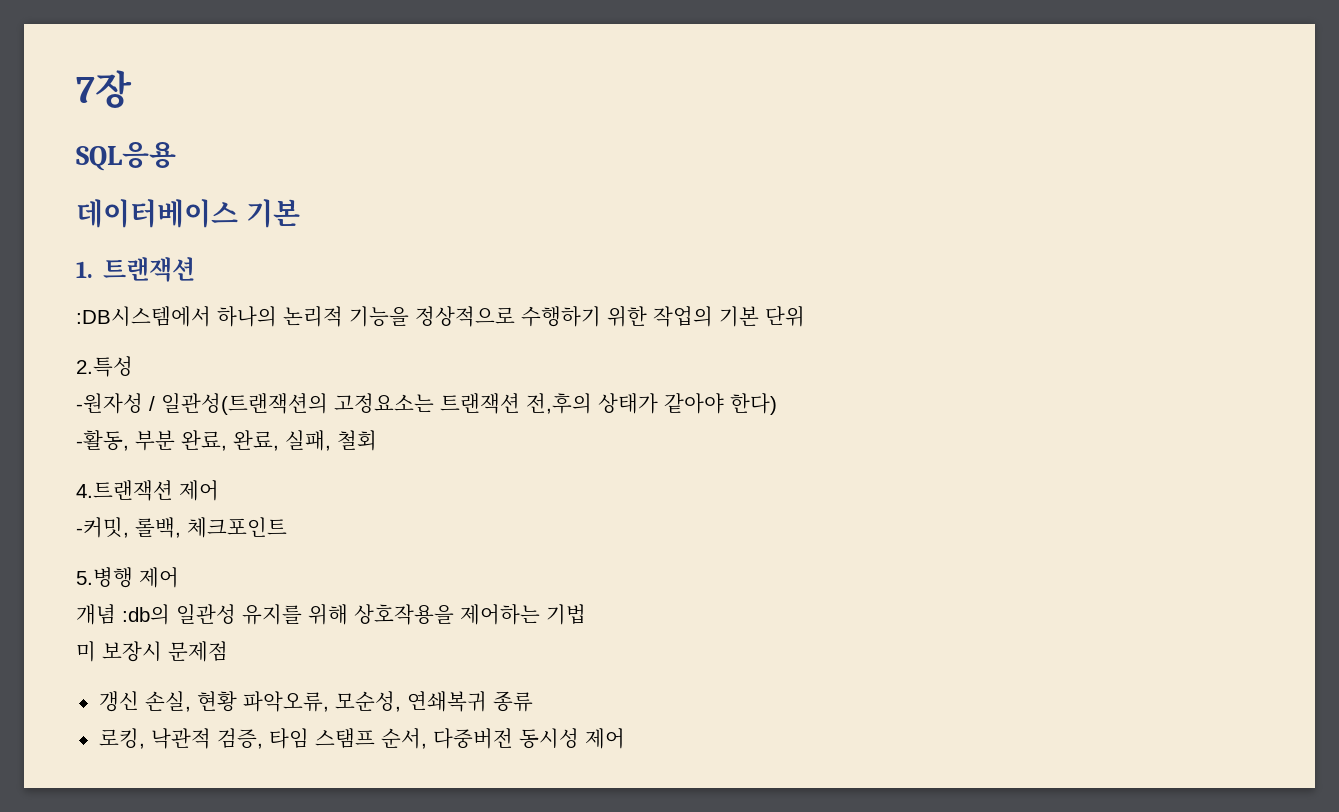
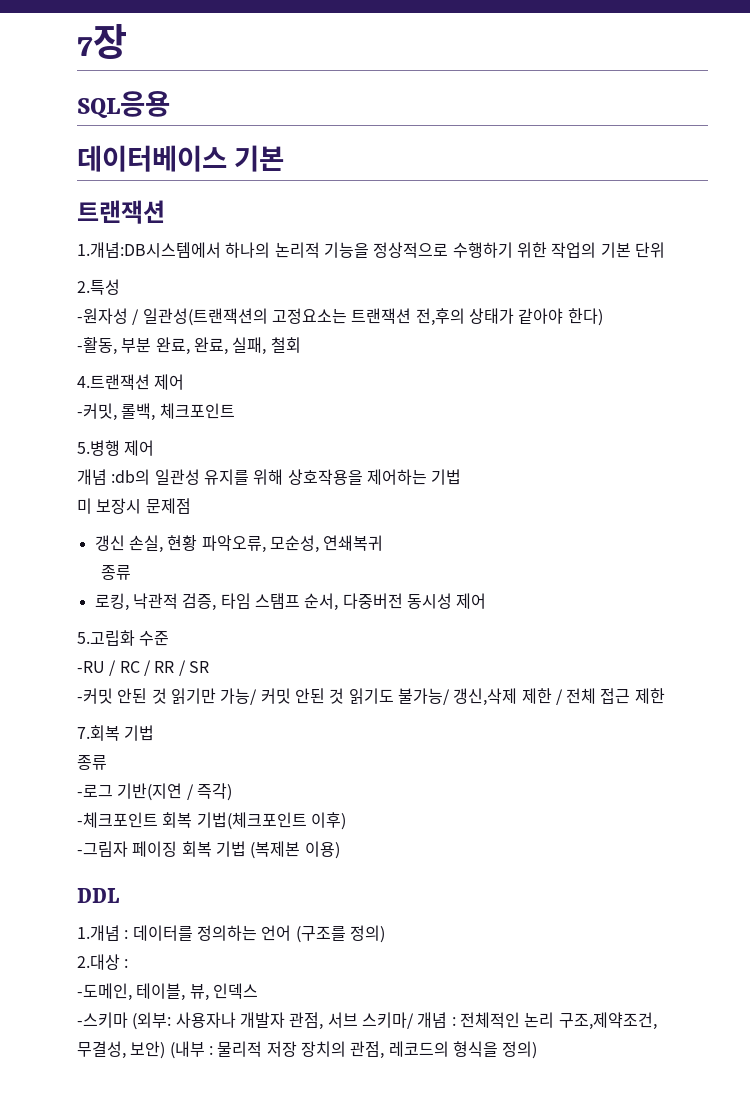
[76,261,93,278] 1. -> (285, 158) none
[76,306,211,327] :DB시스템에서 -> [77,242,221,258] 1.개념:DB시스템에서
(487, 701) none -> (384, 543) //
(625, 738) none -> [77,630,170,646] [77,660,209,676] [77,688,665,706] [77,725,155,741] [77,755,107,770] [77,783,232,801] [77,812,346,830] [77,841,340,859] [77,888,119,903] [77,925,385,943] [77,954,129,970] [77,983,258,1001] [77,1012,657,1030] [77,1041,538,1059] // 5.고립화 수준 // -RU / RC / RR / SR // -커밋 안된 것 읽기만 가능/ 커밋 안된 것 읽기도 불가능/ 갱신,삭제 제한 / 전체 접근 제한 // 7.회복 기법 // 종류 // -로그 기반(지연 / 즉각) // -체크포인트 회복 기법(체크포인트 이후) // -그림자 페이징 회복 기법 (복제본 이용) // DDL // 1.개념 : 데이터를 정의하는 언어 (구조를 정의) // 2.대상 : // -도메인, 테이블, 뷰, 인덱스 // -스키마 (외부: 사용자나 개발자 관점, 서브 스키마/ 개념 : 전체적인 논리 구조,제약조건, 무결성, 보안) (내부 : 물리적 저장 장치의 관점, 레코드의 형식을 정의)

